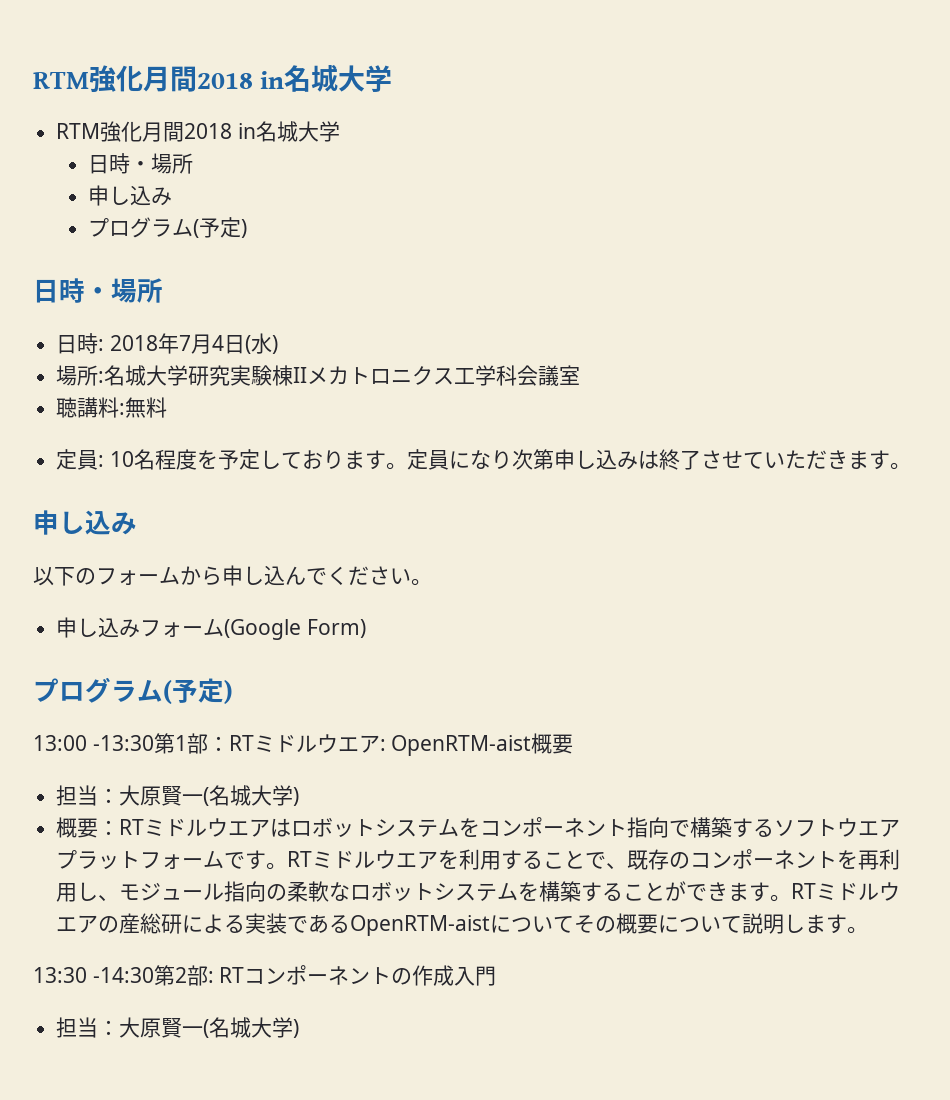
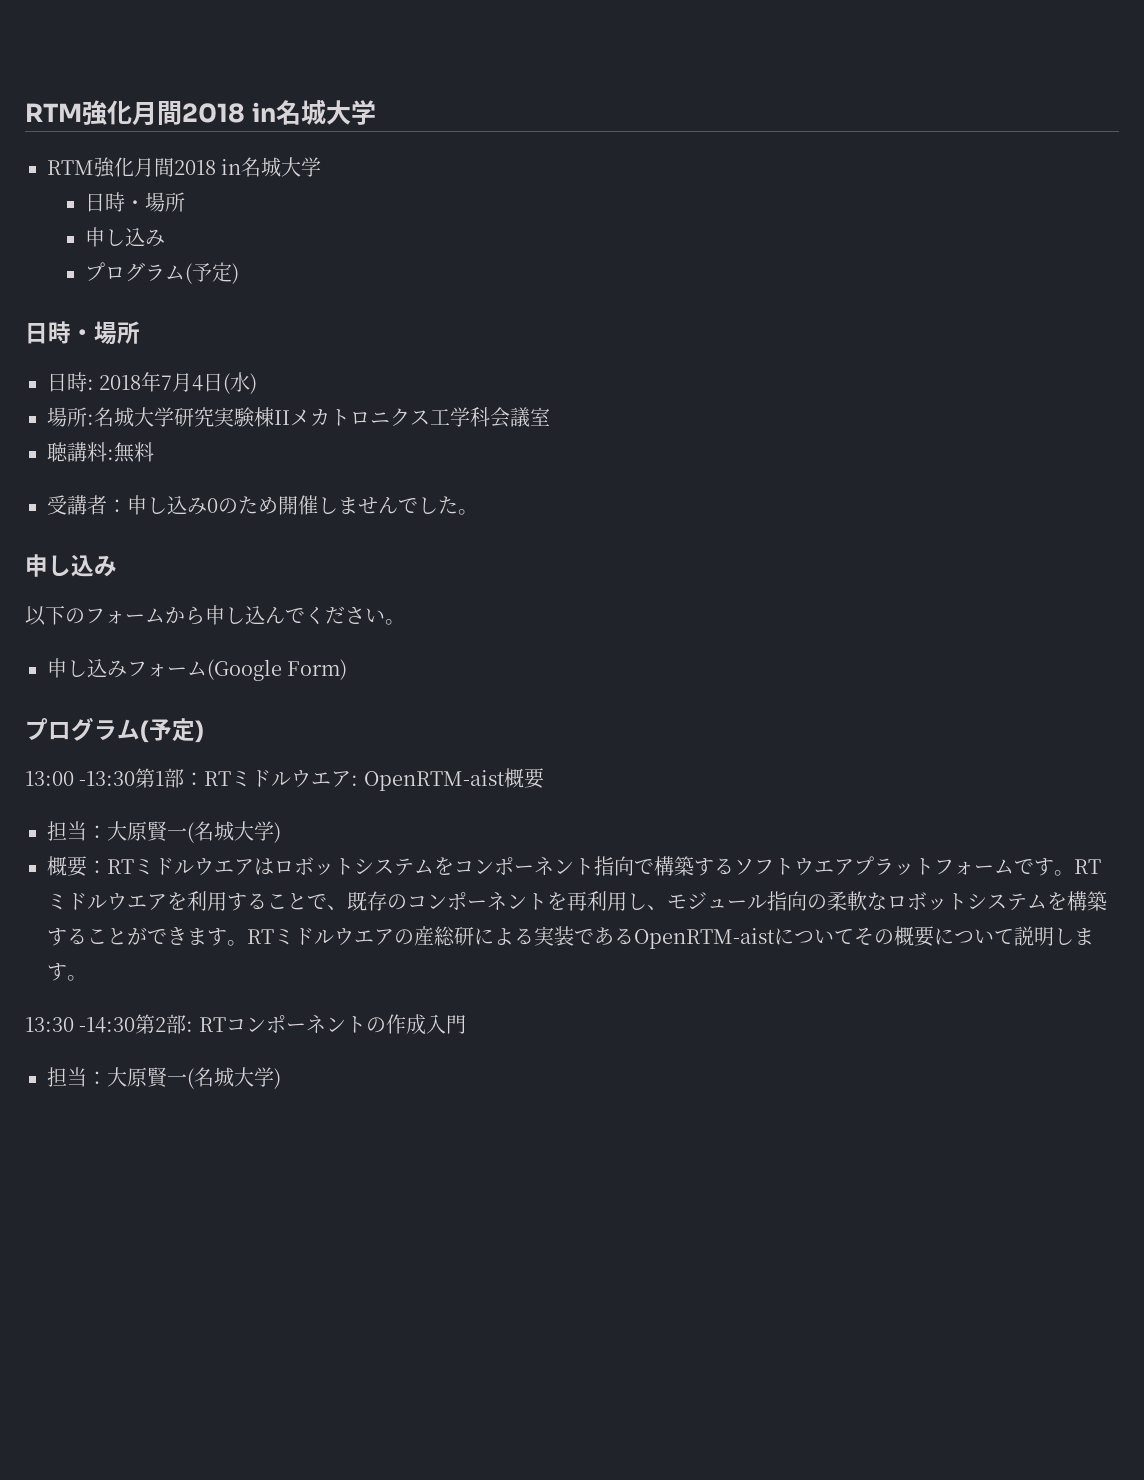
[56,449,890,470] 定員: 10名程度を予定しております。定員になり次第申し込みは終了させていただきます -> [47,495,458,515] 受講者：申し込み0のため開催しませんでした

